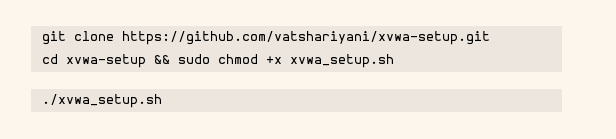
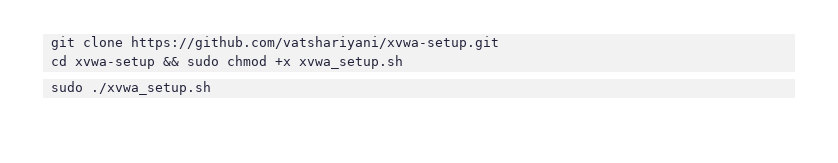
(394, 61) none -> [51,81,84,92] sudo

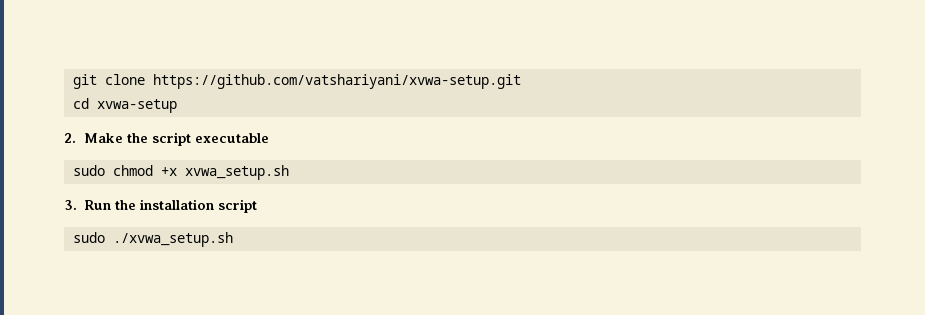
[163,57,180,66] && -> [64,132,270,146] // 2. Make the script executable //
(404, 62) none -> [64,199,258,213] // 3. Run the installation script

